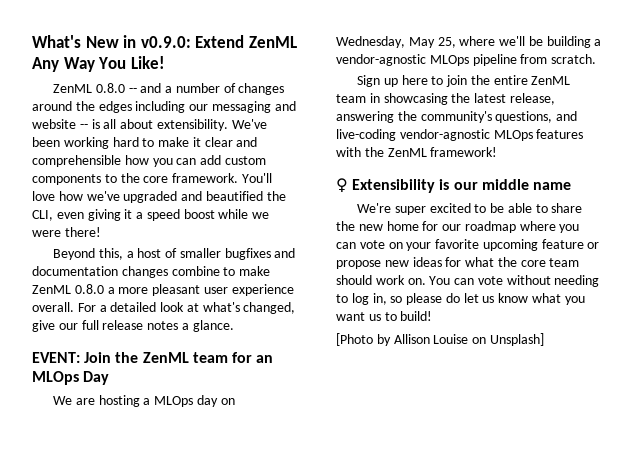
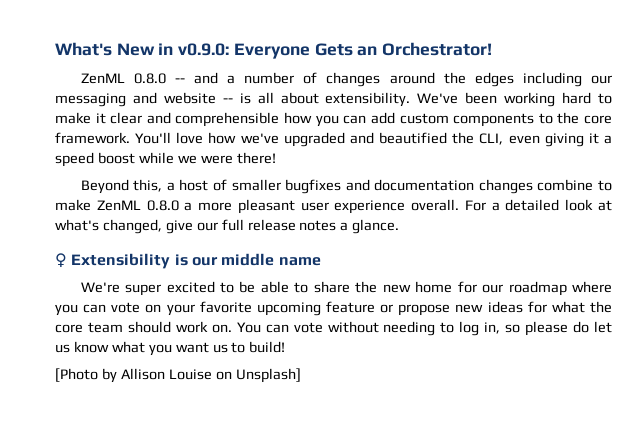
[195,35,297,48] [32,56,165,72] Extend ZenML Any Way You Like! -> [233,42,493,59] Everyone Gets an Orchestrator!
[32,352,274,363] [32,371,110,385] [52,395,235,407] [336,36,602,48] [336,54,597,66] [356,75,571,87] [336,93,555,105] [336,111,578,123] [336,129,584,141] [336,147,498,157] // EVENT: Join the ZenML team for an MLOps Day // We are hosting a MLOps day on Wednesday, May 25, where we'll be building a vendor-agnostic MLOps pipeline from scratch. // Sign up here to join the entire ZenML team in showcasing the latest release, answering the community's questions, and live-coding vendor-agnostic MLOps features with the ZenML framework! -> (400, 226) none

